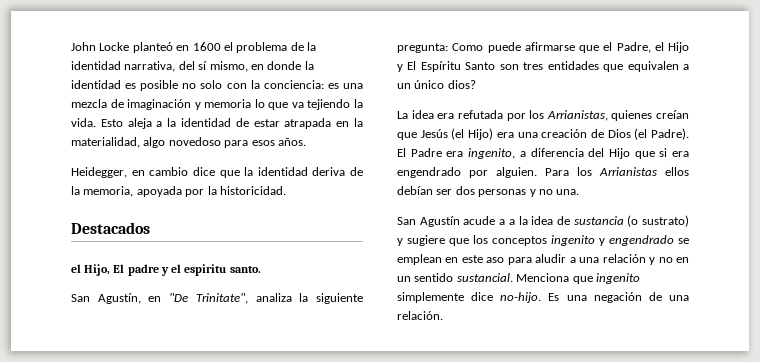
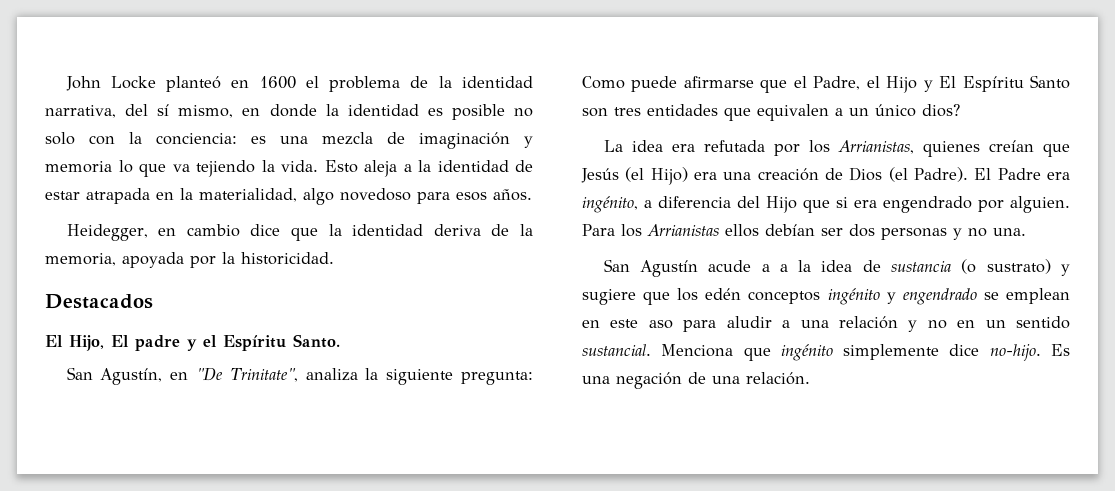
[71,264,81,273] el -> [45,335,63,347] El
[184,264,261,276] espiritu santo. -> [223,334,340,351] Espíritu Santo.
[468,148,516,159] ingenito, -> [582,196,638,213] ingénito,
[492,235,595,246] conceptos ingenito -> [705,288,880,305] edén conceptos ingénito
[595,273,640,284] ingenito -> [780,344,833,361] ingénito

